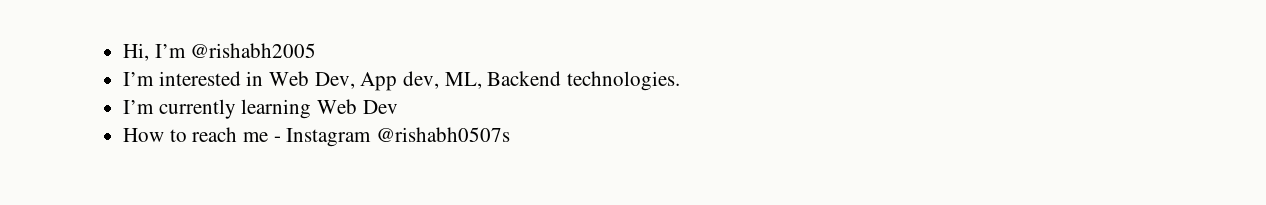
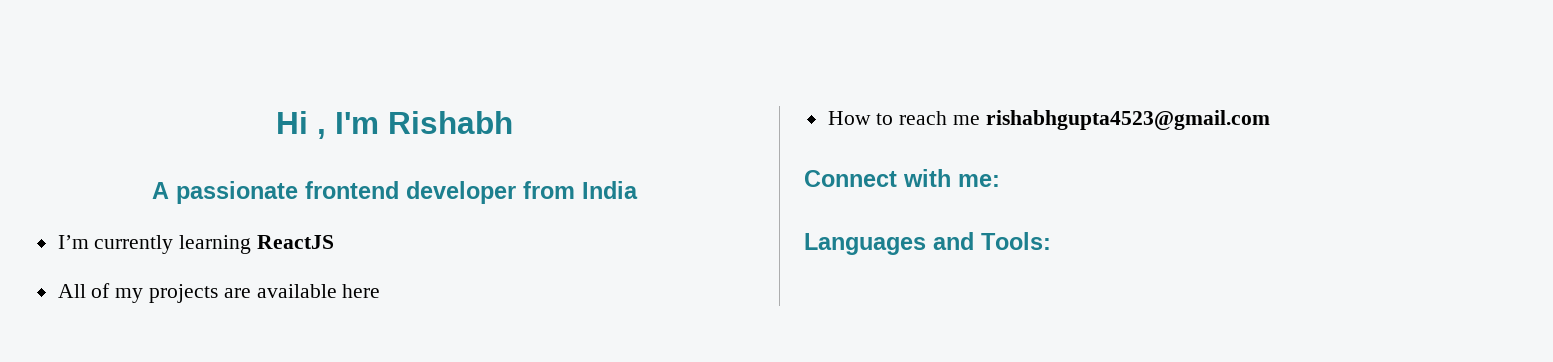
[123,43,317,61] [123,71,681,91] [123,99,398,119] [123,127,511,147] Hi, I’m @rishabh2005 // I’m interested in Web Dev, App dev, ML, Backend technologies. // I’m currently learning Web Dev // How to reach me - Instagram @rishabh0507s -> [275,111,513,139] [151,181,638,204] [57,235,335,254] [57,283,381,303] [827,110,1270,130] [804,169,1000,187] [804,232,1051,255] Hi , I'm Rishabh // A passionate frontend developer from India // I’m currently learning ReactJS // All of my projects are available here // How to reach me rishabhgupta4523@gmail.com // Connect with me: // Languages and Tools:

